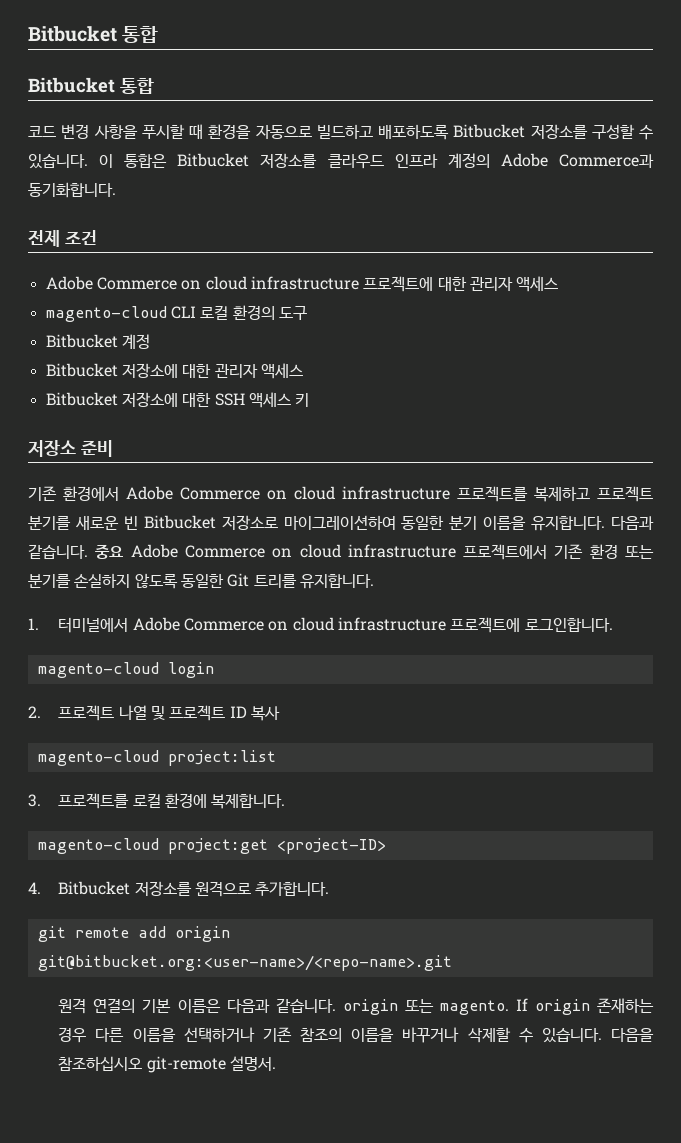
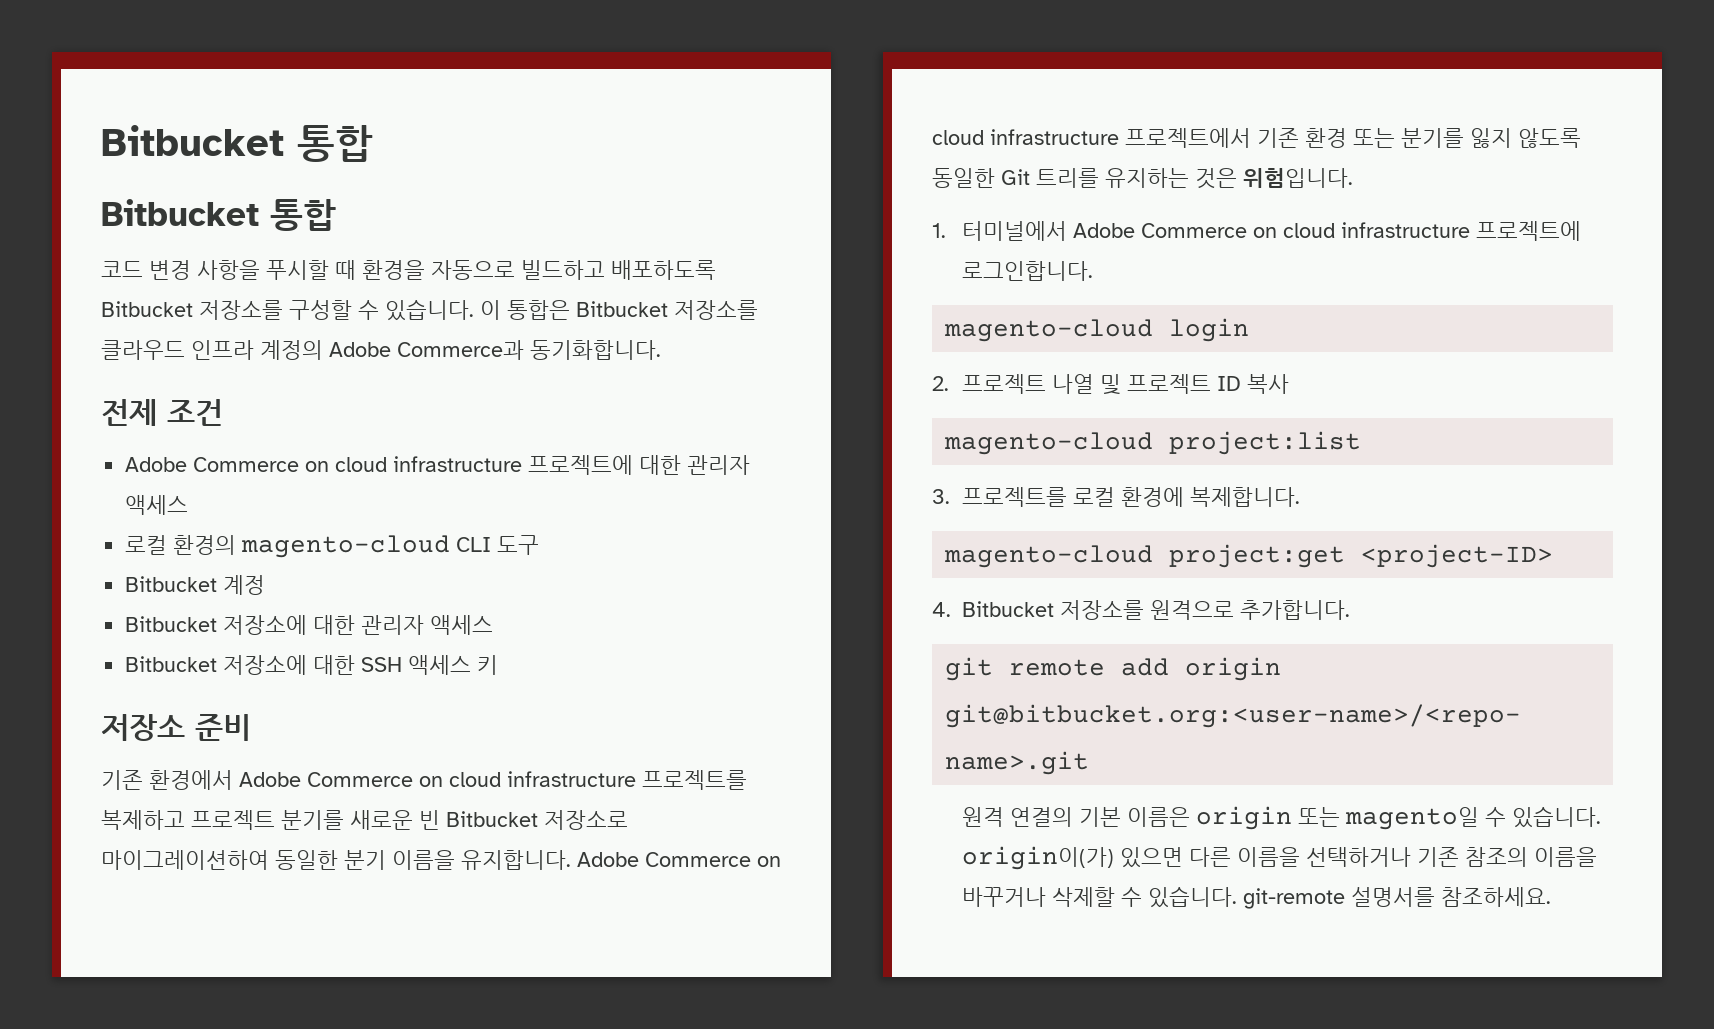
[45,305,275,322] magento-cloud CLI 로컬 환경의 -> [125,535,492,558] 로컬 환경의 magento-cloud CLI
[611,516,655,530] [28,544,124,559] 다음과 같습니다. 중요 -> (571, 860) none
[74,573,131,588] 손실하지 -> [1470,128,1512,148] 잃지
[299,574,374,589] 유지합니다. -> [1105,168,1353,189] 유지하는 것은 위험입니다.
[226,998,654,1015] [58,1027,87,1043] 다음과 같습니다. origin 또는 magento. If origin 존재하는 경우 -> [1195,806,1601,830] [961,846,1183,870] origin 또는 magento일 수 있습니다. origin이(가) 있으면
[610,1028,654,1042] [58,1056,276,1073] 다음을 참조하십시오 git-remote 설명서. -> [1242,887,1551,909] git-remote 설명서를 참조하세요.

